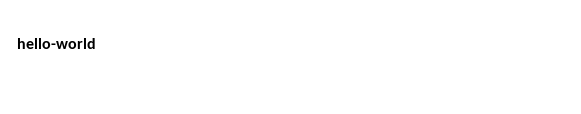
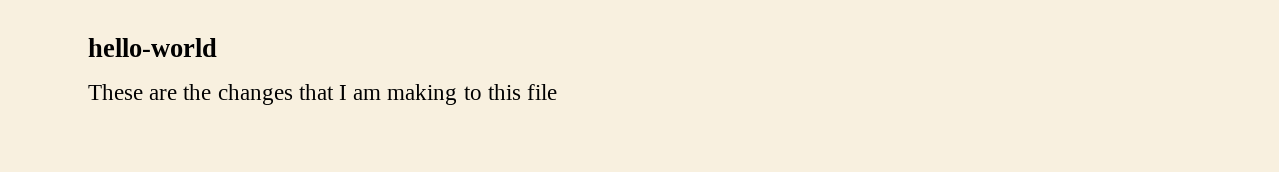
(96, 43) none -> [88,84,558,105] // These are the changes that I am making to this file

